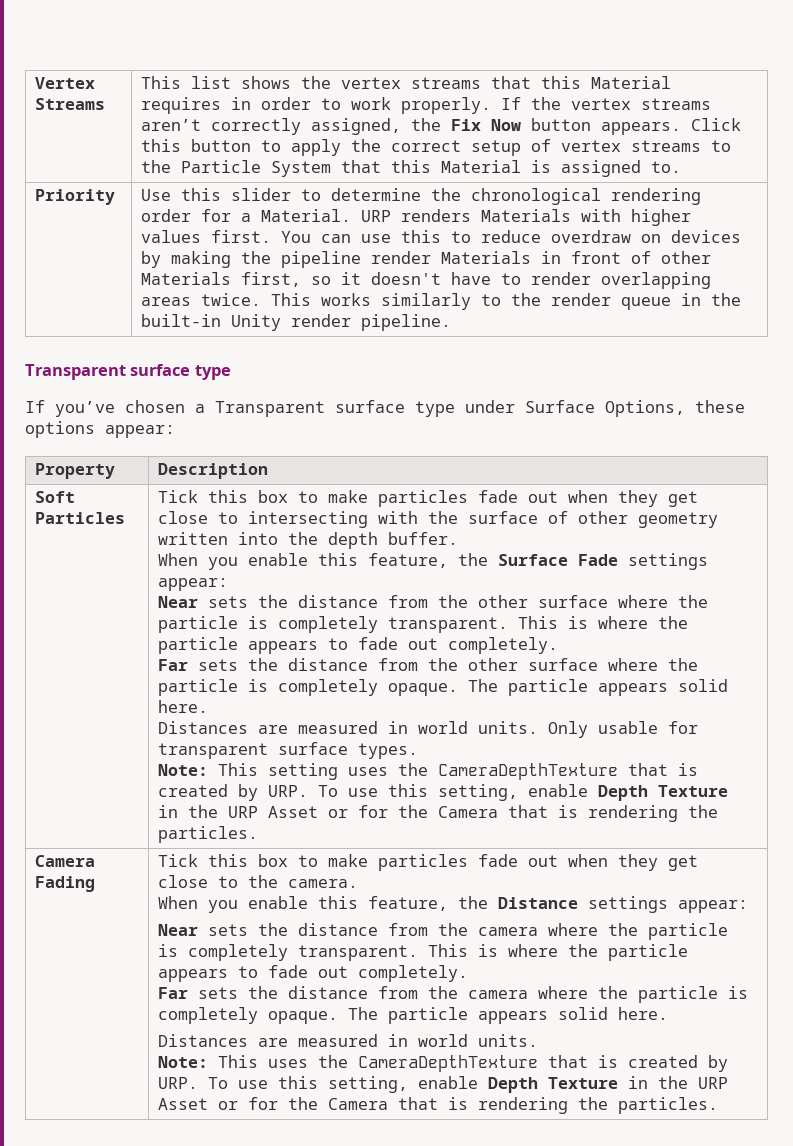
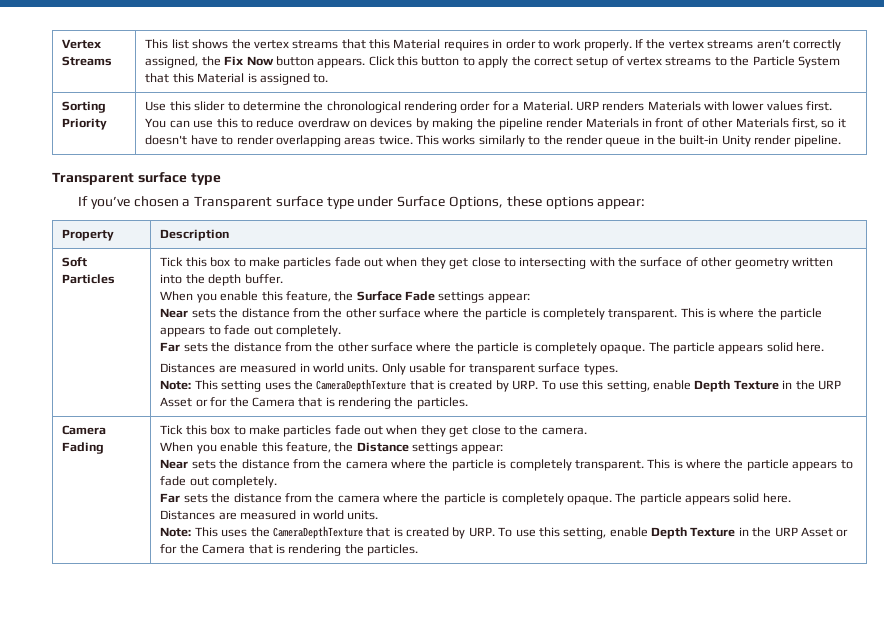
(682, 167) none -> [62,101,107,113] Sorting
[631,209,692,226] higher -> [732,101,765,111] lower

